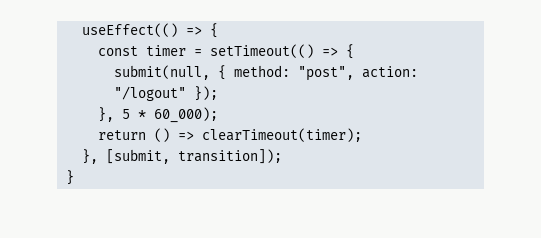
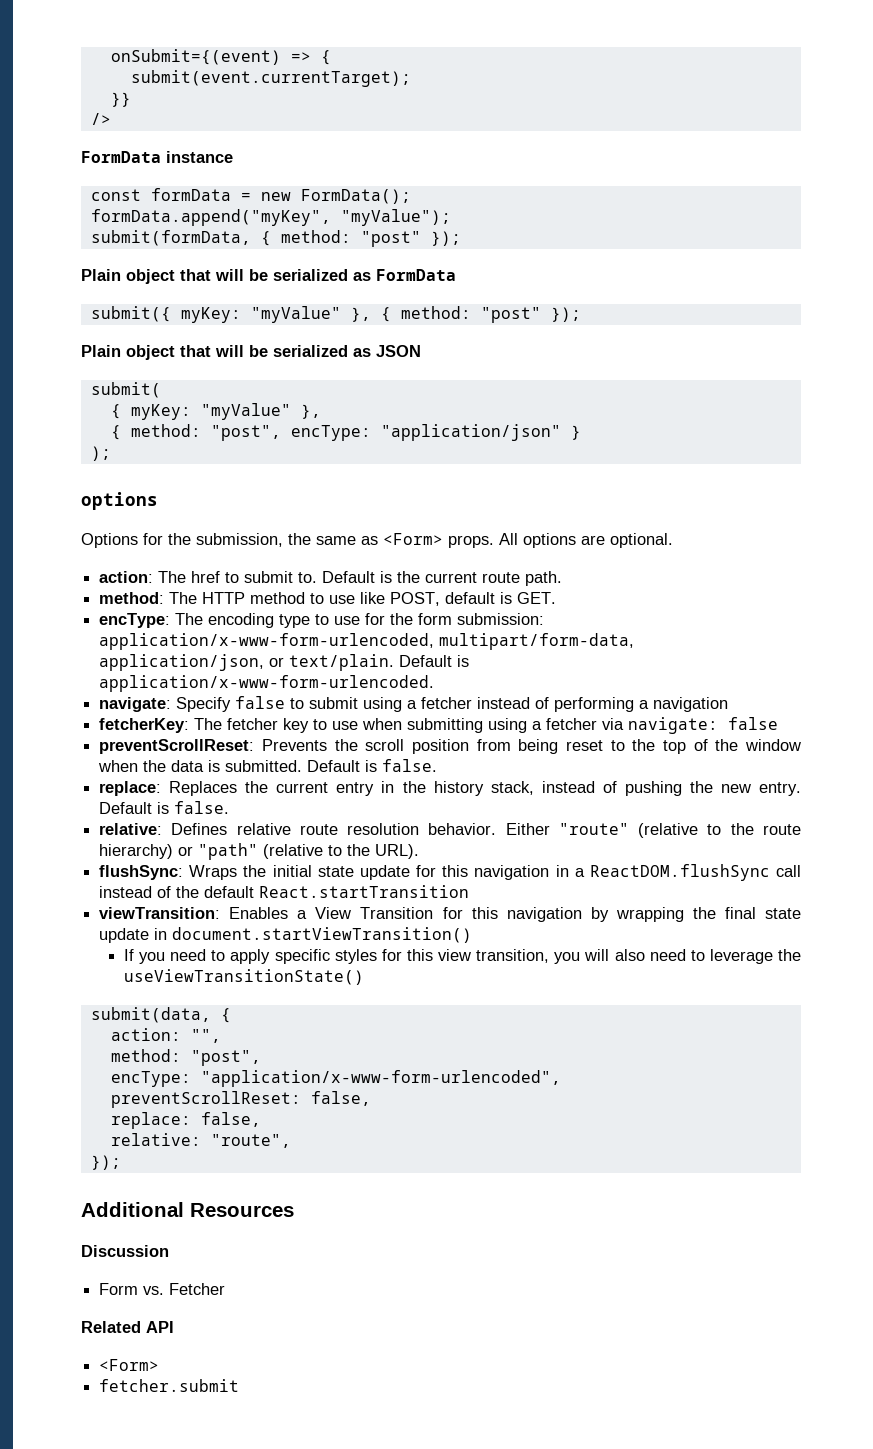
[81,23,218,38] [97,44,354,59] [113,65,418,81] [113,86,218,101] [97,107,218,123] [97,128,362,142] [81,149,282,164] [65,170,74,185] useEffect(() => { // const timer = setTimeout(() => { // submit(null, { method: "post", action: "/logout" }); // }, 5 * 60_000); // return () => clearTimeout(timer); // }, [submit, transition]); // } -> [110,49,331,65] [130,70,411,87] [110,92,131,107] [90,113,111,125] [81,151,233,163] [90,188,411,204] [90,209,451,226] [90,230,461,247] [81,269,456,284] [90,306,581,323] [81,345,421,360] [90,382,161,398] [110,403,321,420] [110,424,581,441] [90,446,111,461] [81,492,158,510] [81,533,673,548] [99,571,563,586] [99,592,557,606] [99,613,545,628] [99,633,635,650] [99,654,470,671] [99,675,435,692] [99,696,729,712] [99,717,779,734] [99,739,801,754] [98,759,438,772] [99,781,802,796] [99,801,230,814] [99,823,801,838] [99,843,420,860] [99,864,802,881] [99,885,470,898] [99,907,801,922] [99,927,473,943] [123,949,801,964] [123,969,364,985] [90,1007,231,1023] [110,1028,221,1043] [110,1049,261,1066] [110,1070,561,1087] [110,1091,371,1108] [110,1112,261,1129] [110,1133,291,1148] [90,1155,121,1170] [81,1202,294,1217] [81,1245,169,1257] [99,1283,226,1295] [81,1321,174,1333] [99,1359,160,1371] [99,1379,240,1392] onSubmit={(event) => { // submit(event.currentTarget); // }} // /> // FormData instance // const formData = new FormData(); // formData.append("myKey", "myValue"); // submit(formData, { method: "post" }); // Plain object that will be serialized as FormData // submit({ myKey: "myValue" }, { method: "post" }); // Plain object that will be serialized as JSON // submit( // { myKey: "myValue" }, // { method: "post", encType: "application/json" } // ); // options // Options for the submission, the same as <Form> props. All options are optional. // action: The href to submit to. Default is the current route path. // method: The HTTP method to use like POST, default is GET. // encType: The encoding type to use for the form submission: application/x-www-form-urlencoded, multipart/form-data, application/json, or text/plain. Default is application/x-www-form-urlencoded. // navigate: Specify false to submit using a fetcher instead of performing a navigation // fetcherKey: The fetcher key to use when submitting using a fetcher via navigate: false // preventScrollReset: Prevents the scroll position from being reset to the top of the window when the data is submitted. Default is false. // replace: Replaces the current entry in the history stack, instead of pushing the new entry. Default is false. // relative: Defines relative route resolution behavior. Either "route" (relative to the route hierarchy) or "path" (relative to the URL). // flushSync: Wraps the initial state update for this navigation in a ReactDOM.flushSync call instead of the default React.startTransition // viewTransition: Enables a View Transition for this navigation by wrapping the final state update in document.startViewTransition() // If you need to apply specific styles for this view transition, you will also need to leverage the useViewTransitionState() // submit(data, { // action: "", // method: "post", // encType: "application/x-www-form-urlencoded", // preventScrollReset: false, // replace: false, // relative: "route", // }); // Additional Resources // Discussion // Form vs. Fetcher // Related API // <Form> // fetcher.submit

